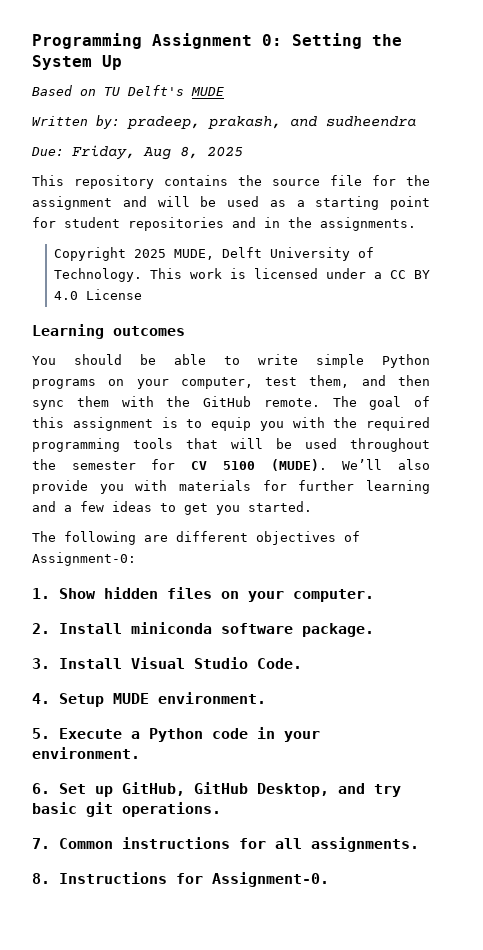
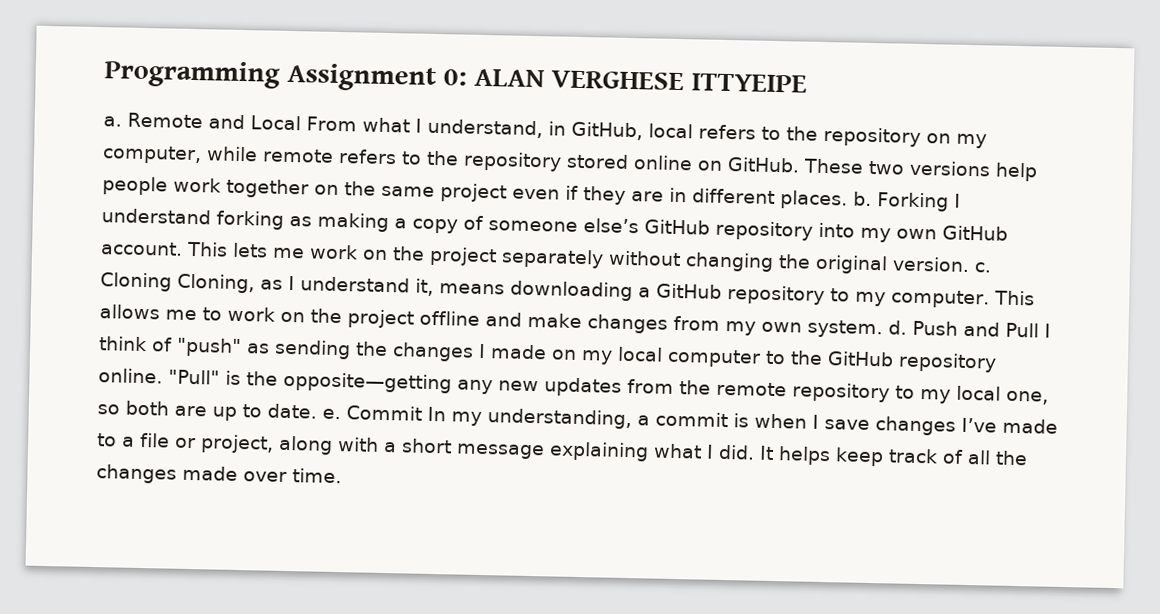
[292,33,402,49] [32,55,122,70] [32,85,224,96] [32,115,416,129] [31,145,243,160] [32,175,430,189] [32,196,430,210] [32,217,416,231] [53,247,374,261] [53,268,430,282] [53,289,142,300] [32,324,185,339] [32,354,430,368] [32,375,430,389] [32,396,430,410] [32,417,430,431] [32,438,430,452] [32,459,431,471] [32,480,430,494] [32,501,312,515] [32,531,360,545] [32,552,136,566] [32,587,374,602] [32,622,374,637] [32,657,302,669] [32,692,266,707] [32,727,320,742] [32,747,140,759] [32,782,401,797] [32,802,221,817] [32,837,419,852] [32,872,329,887] Setting the System Up // Based on TU Delft's MUDE // Written by: pradeep, prakash, and sudheendra // Due: Friday, Aug 8, 2025 // This repository contains the source file for the assignment and will be used as a starting point for student repositories and in the assignments. // Copyright 2025 MUDE, Delft University of Technology. This work is licensed under a CC BY 4.0 License // Learning outcomes // You should be able to write simple Python programs on your computer, test them, and then sync them with the GitHub remote. The goal of this assignment is to equip you with the required programming tools that will be used throughout the semester for CV 5100 (MUDE). We’ll also provide you with materials for further learning and a few ideas to get you started. // The following are different objectives of Assignment-0: // 1. Show hidden files on your computer. // 2. Install miniconda software package. // 3. Install Visual Studio Code. // 4. Setup MUDE environment. // 5. Execute a Python code in your environment. // 6. Set up GitHub, GitHub Desktop, and try basic git operations. // 7. Common instructions for all assignments. // 8. Instructions for Assignment-0. -> [473,68,807,93] [103,112,987,149] [102,145,1038,182] [102,176,961,212] [101,208,1008,243] [100,241,992,275] [100,272,1035,309] [99,304,1051,339] [99,336,997,373] [98,368,1049,405] [97,400,1058,436] [97,432,1028,467] [96,464,342,484] ALAN VERGHESE ITTYEIPE // a. Remote and Local From what I understand, in GitHub, local refers to the repository on my computer, while remote refers to the repository stored online on GitHub. These two versions help people work together on the same project even if they are in different places. b. Forking I understand forking as making a copy of someone else’s GitHub repository into my own GitHub account. This lets me work on the project separately without changing the original version. c. Cloning Cloning, as I understand it, means downloading a GitHub repository to my computer. This allows me to work on the project offline and make changes from my own system. d. Push and Pull I think of "push" as sending the changes I made on my local computer to the GitHub repository online. "Pull" is the opposite—getting any new updates from the remote repository to my local one, so both are up to date. e. Commit In my understanding, a commit is when I save changes I’ve made to a file or project, along with a short message explaining what I did. It helps keep track of all the changes made over time.

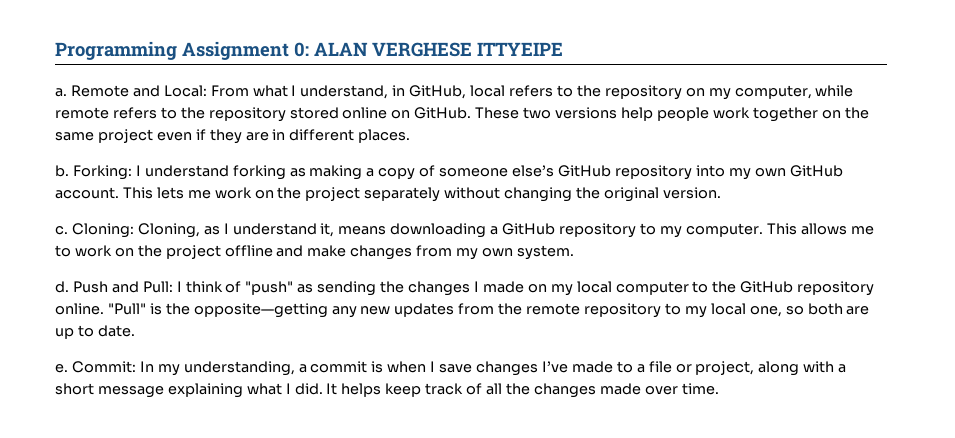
[249,115,301,131] Local -> [163,85,207,97] Local:
[853,191,949,212] b. Forking -> [55,165,132,180] // b. Forking:
[974,262,992,273] [100,272,172,292] c. Cloning -> [55,223,134,238] // c. Cloning:
(883, 329) none -> (574, 252) //
[1004,322,1039,338] Pull -> [142,281,173,293] Pull:
[322,405,422,421] e. Commit -> [55,361,136,373] // e. Commit:

